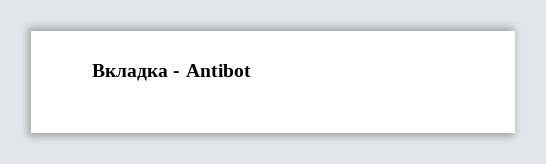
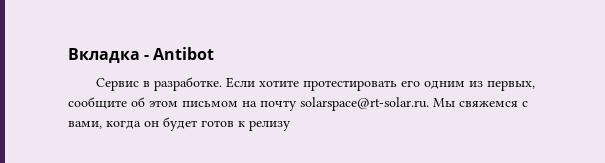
(251, 70) none -> [96,77,536,91] [68,97,528,111] [68,117,291,131] // Сервис в разработке. Если хотите протестировать его одним из первых, сообщите об этом письмом на почту solarspace@rt-solar.ru. Мы свяжемся с вами, когда он будет готов к релизу

